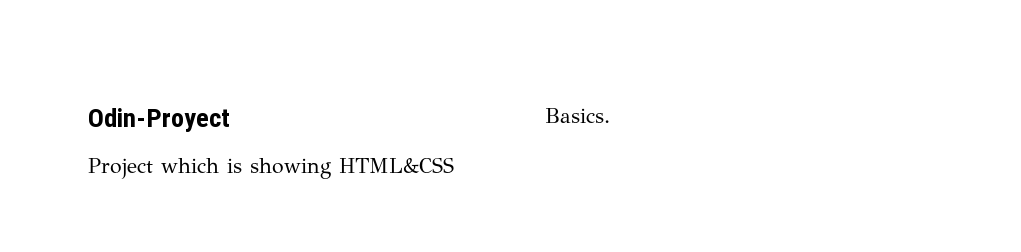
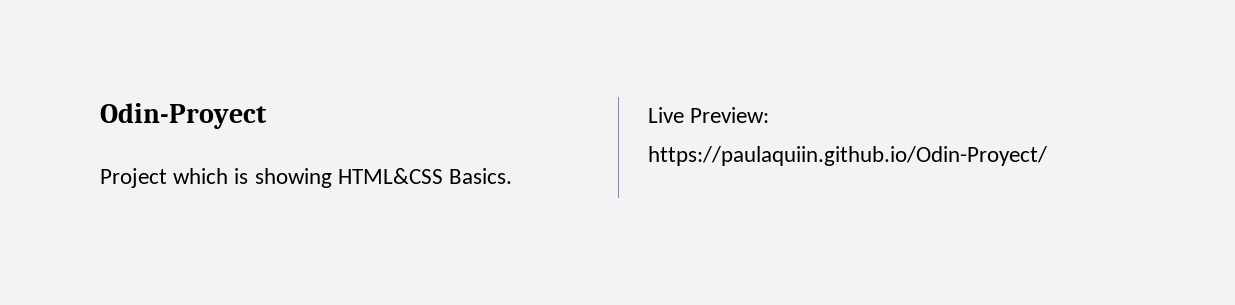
(610, 115) none -> [648,107,770,123] [648,146,1047,166] // Live Preview: https://paulaquiin.github.io/Odin-Proyect/

